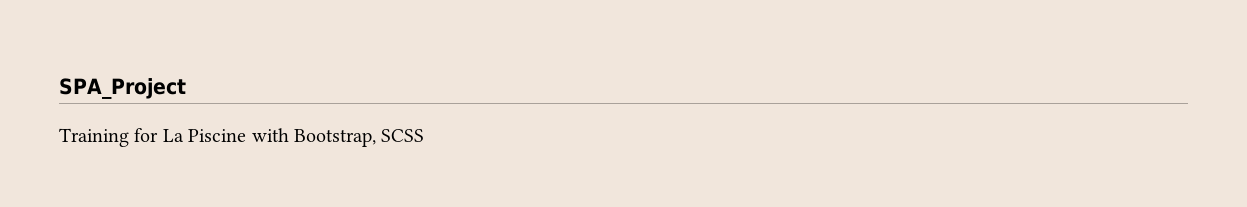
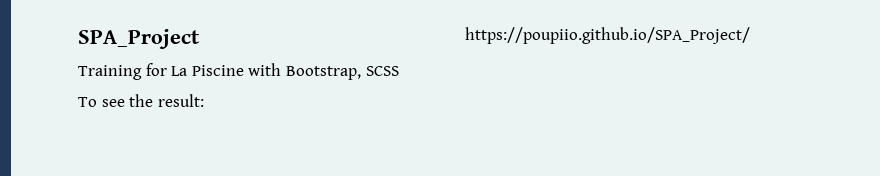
(425, 135) none -> [78,94,204,107] [465,27,750,44] // To see the result: https://poupiio.github.io/SPA_Project/

